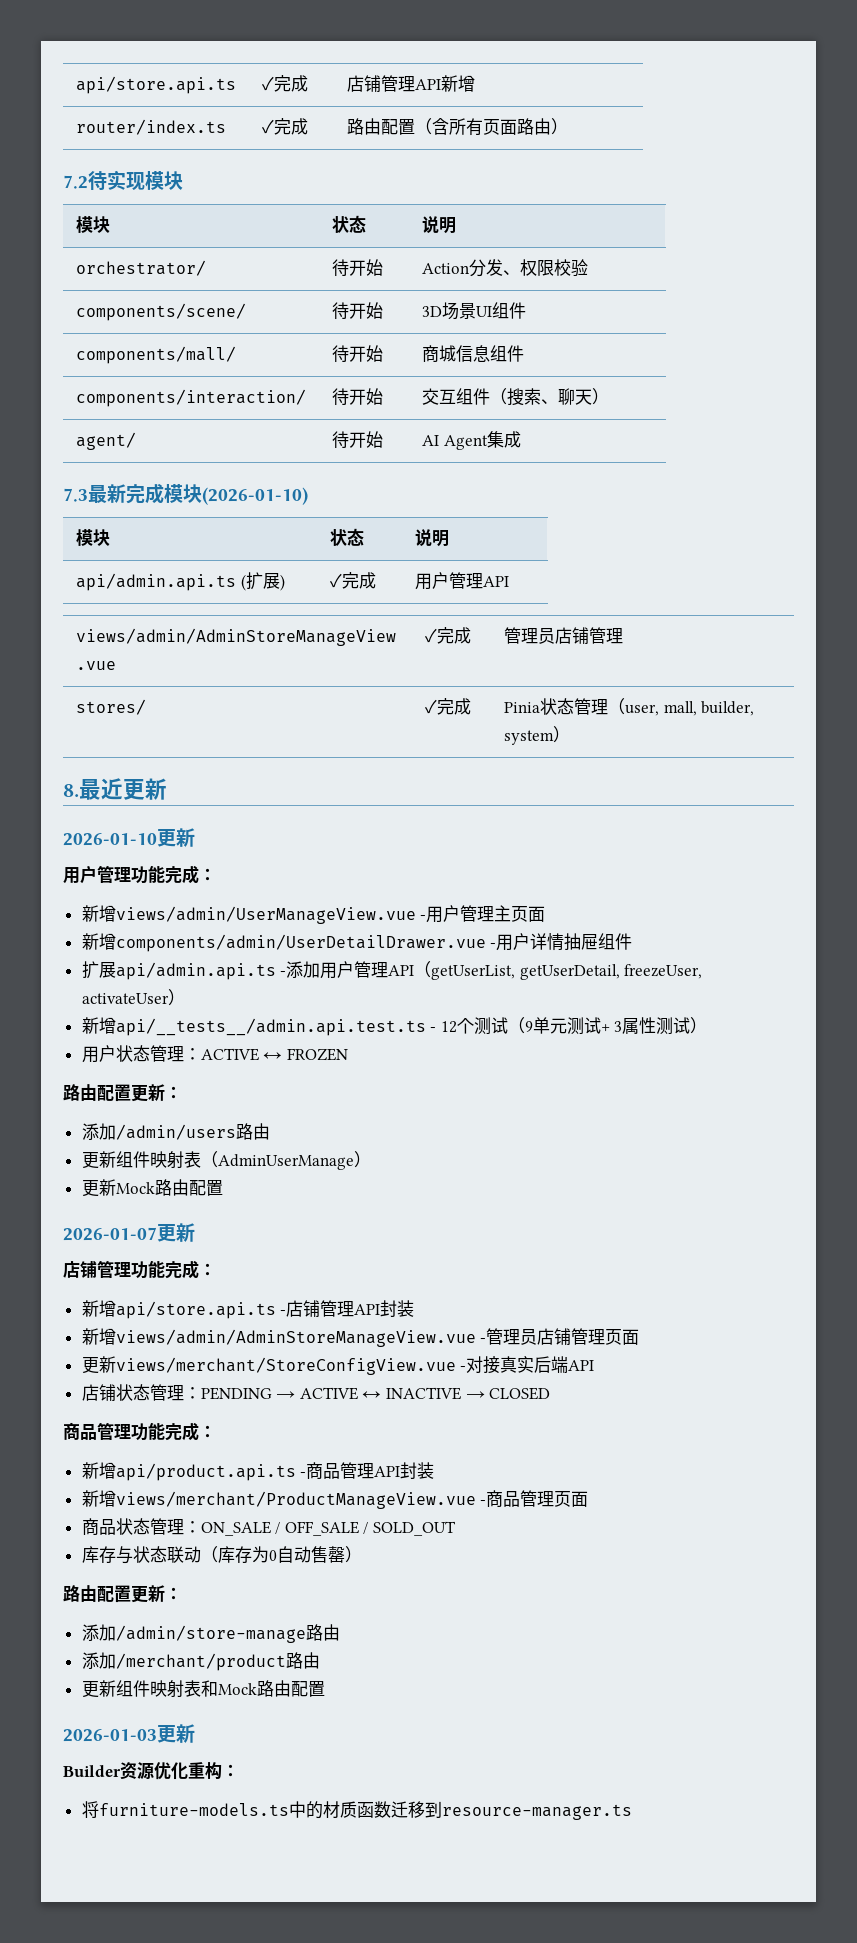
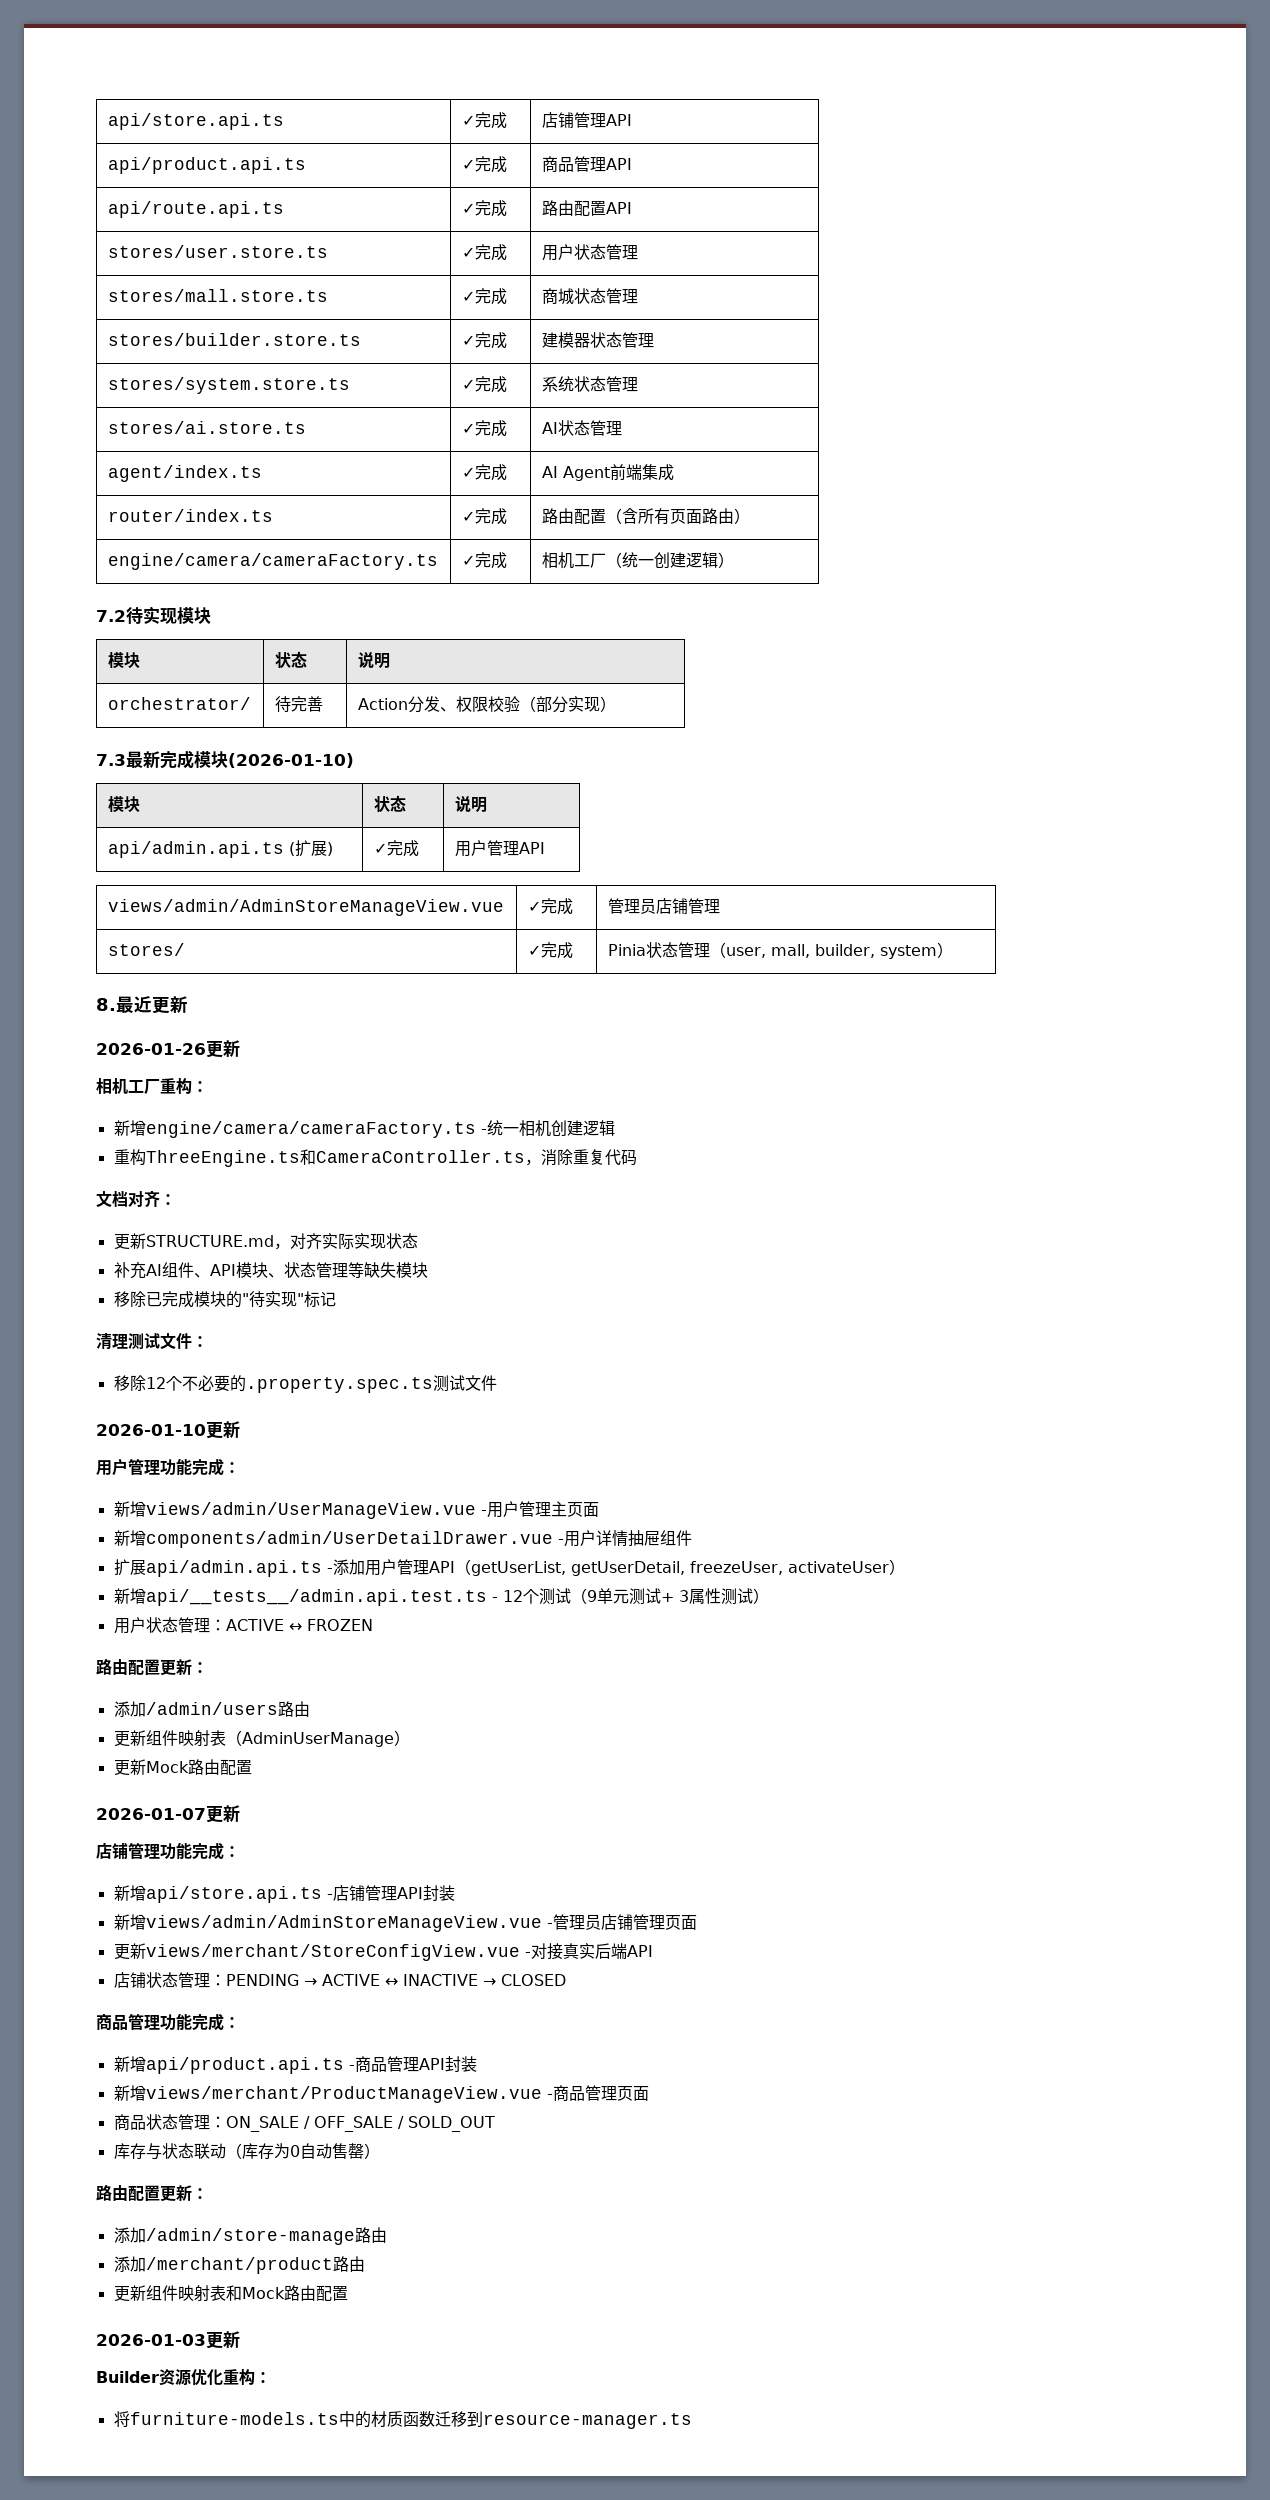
[440,75,475,92] 新增 -> [107,157,306,174] [461,156,507,173] [541,156,632,172] [107,201,284,218] [461,200,507,217] [541,200,632,216] [107,245,328,258] [461,244,507,261] [541,244,638,261] [107,289,328,302] [461,288,507,305] [541,288,638,305] [107,333,361,346] [461,332,507,349] [541,332,654,348] [107,377,350,394] [461,376,507,393] [541,376,638,392] [107,421,306,434] [461,420,507,437] [541,420,622,436] [107,465,262,482] [461,464,507,481] [541,464,674,481] // api/product.api.ts | ✓完成 | 商品管理API // api/route.api.ts | ✓完成 | 路由配置API // stores/user.store.ts | ✓完成 | 用户状态管理 // stores/mall.store.ts | ✓完成 | 商城状态管理 // stores/builder.store.ts | ✓完成 | 建模器状态管理 // stores/system.store.ts | ✓完成 | 系统状态管理 // stores/ai.store.ts | ✓完成 | AI状态管理 // agent/index.ts | ✓完成 | AI Agent前端集成
(568, 126) none -> [107,553,438,570] [461,552,507,569] [541,552,734,569] // engine/camera/cameraFactory.ts | ✓完成 | 相机工厂（统一创建逻辑）
[348,259,383,276] 开始 -> [290,696,323,712] 完善
[75,303,246,321] [331,302,383,320] [421,302,526,320] [75,346,236,364] [331,345,383,363] [421,345,524,362] [75,389,306,407] [331,388,383,406] [421,388,609,406] [75,432,136,450] [331,431,383,449] [421,431,521,450] // components/scene/ | 待开始 | 3D场景UI组件 // components/mall/ | 待开始 | 商城信息组件 // components/interaction/ | 待开始 | 交互组件（搜索、聊天） // agent/ | 待开始 | AI Agent集成 -> [519,696,616,713] （部分实现）
(167, 789) none -> [96,1040,240,1058] [96,1077,208,1094] [113,1120,615,1138] [113,1149,637,1167] [96,1190,176,1208] [113,1233,418,1250] [113,1262,428,1279] [113,1291,336,1308] [96,1333,208,1350] [113,1375,497,1393] // 2026-01-26更新 // 相机工厂重构： // 新增engine/camera/cameraFactory.ts -统一相机创建逻辑 // 重构ThreeEngine.ts和CameraController.ts，消除重复代码 // 文档对齐： // 更新STRUCTURE.md，对齐实际实现状态 // 补充AI组件、API模块、状态管理等缺失模块 // 移除已完成模块的"待实现"标记 // 清理测试文件： // 移除12个不必要的.property.spec.ts测试文件

